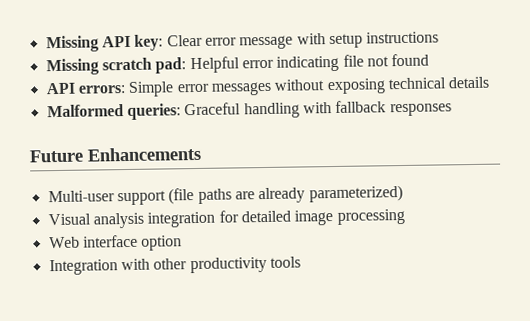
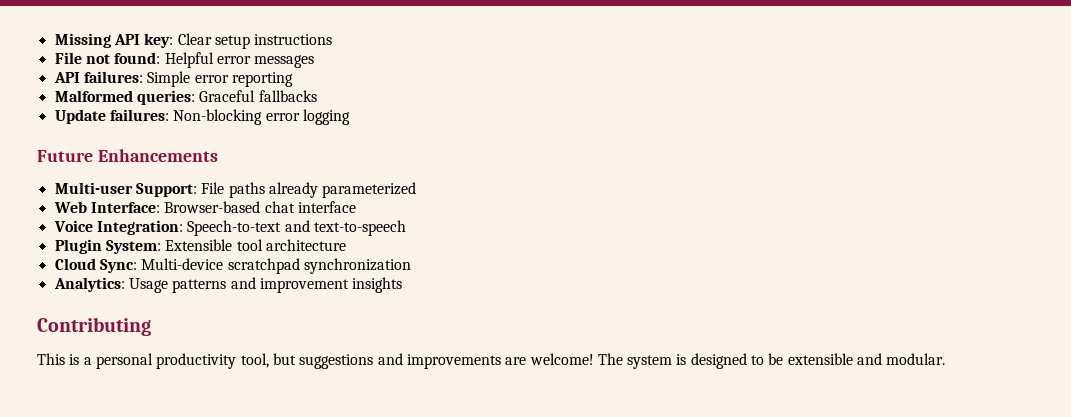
[204,33,326,50] error message with -> (212, 39) none
[45,53,430,76] [45,82,126,95] Missing scratch pad: Helpful error indicating file not found // API errors: -> [54,52,315,68] [53,71,143,83] File not found: Helpful error messages // API failures:
[210,76,490,96] [46,100,452,121] [29,146,201,163] [47,185,403,206] [47,208,405,229] [48,234,183,251] [48,256,301,276] messages without exposing technical details // Malformed queries: Graceful handling with fallback responses // Future Enhancements // Multi-user support (file paths are already parameterized) // Visual analysis integration for detailed image processing // Web interface option // Integration with other productivity tools -> [231,72,293,87] [54,90,317,105] [54,109,350,125] [37,149,218,162] [54,182,417,198] [53,201,356,213] [53,220,406,236] [54,239,346,254] [54,258,411,274] [53,277,403,293] [37,317,151,336] [37,353,946,369] reporting // Malformed queries: Graceful fallbacks // Update failures: Non-blocking error logging // Future Enhancements // Multi-user Support: File paths already parameterized // Web Interface: Browser-based chat interface // Voice Integration: Speech-to-text and text-to-speech // Plugin System: Extensible tool architecture // Cloud Sync: Multi-device scratchpad synchronization // Analytics: Usage patterns and improvement insights // Contributing // This is a personal productivity tool, but suggestions and improvements are welcome! The system is designed to be extensible and modular.

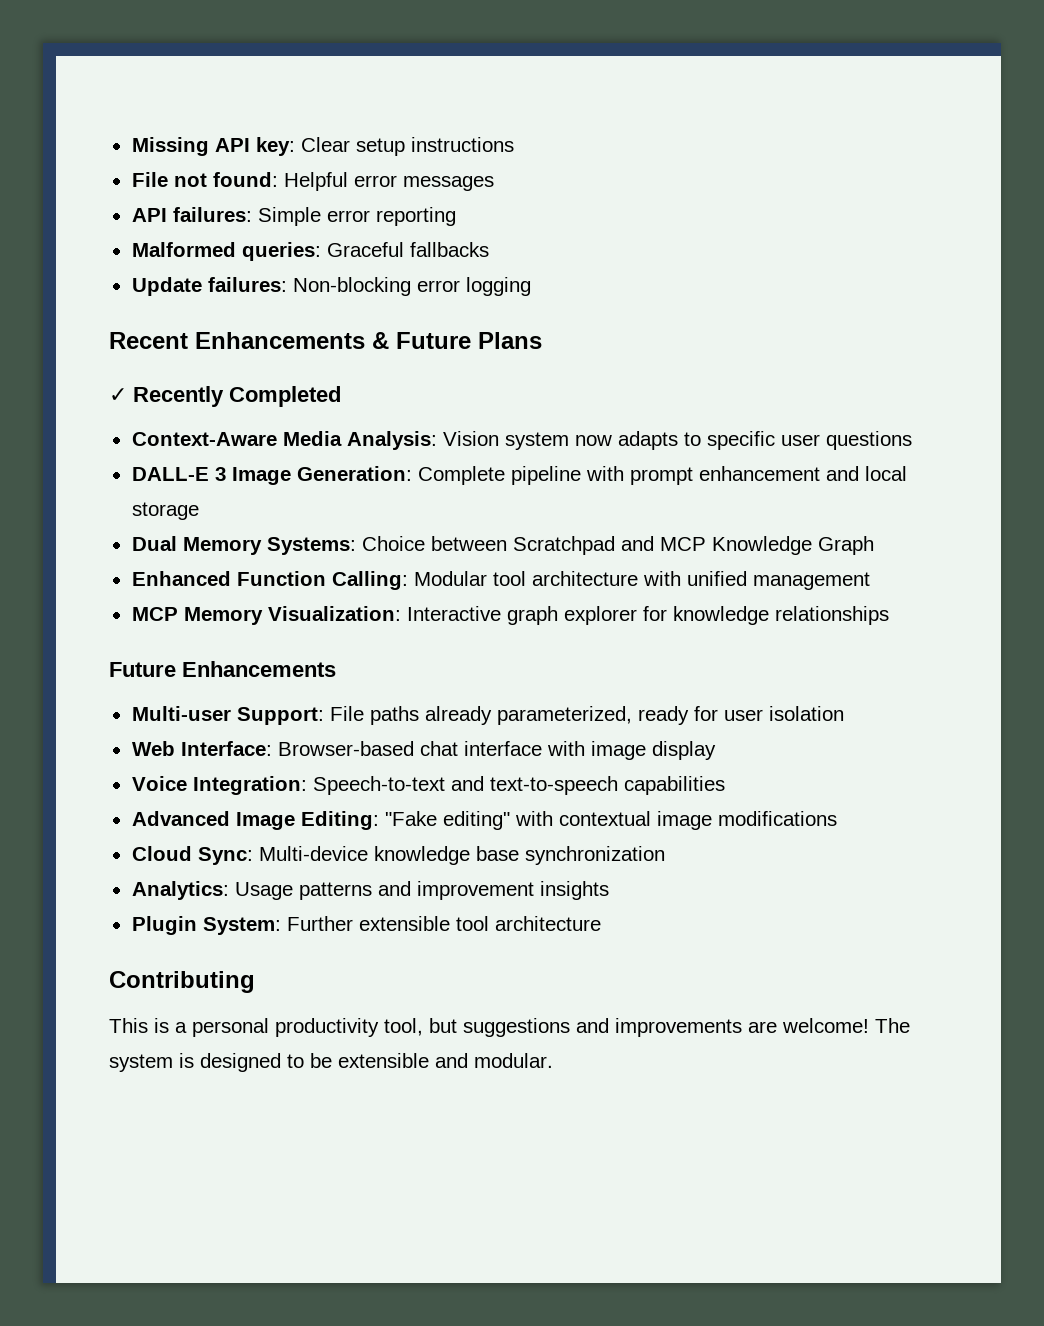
(350, 117) none -> [109,332,542,349] [109,386,341,407] [131,431,912,450] [131,466,907,485] [131,502,199,520] [131,536,874,555] [131,571,870,590] [131,606,889,625] // Recent Enhancements & Future Plans // ✓ Recently Completed // Context-Aware Media Analysis: Vision system now adapts to specific user questions // DALL-E 3 Image Generation: Complete pipeline with prompt enhancement and local storage // Dual Memory Systems: Choice between Scratchpad and MCP Knowledge Graph // Enhanced Function Calling: Modular tool architecture with unified management // MCP Memory Visualization: Interactive graph explorer for knowledge relationships
[322,182,417,198] parameterized -> [496,706,844,725] parameterized, ready for user isolation
(356, 207) none -> [546,741,716,760] with image display
[54,239,346,254] // Plugin System: Extensible tool architecture -> [623,776,725,795] [131,811,837,830] capabilities // Advanced Image Editing: "Fake editing" with contextual image modifications
[227,258,300,274] scratchpad -> [373,846,519,865] knowledge base
(403, 285) none -> [131,916,601,935] // Plugin System: Further extensible tool architecture

